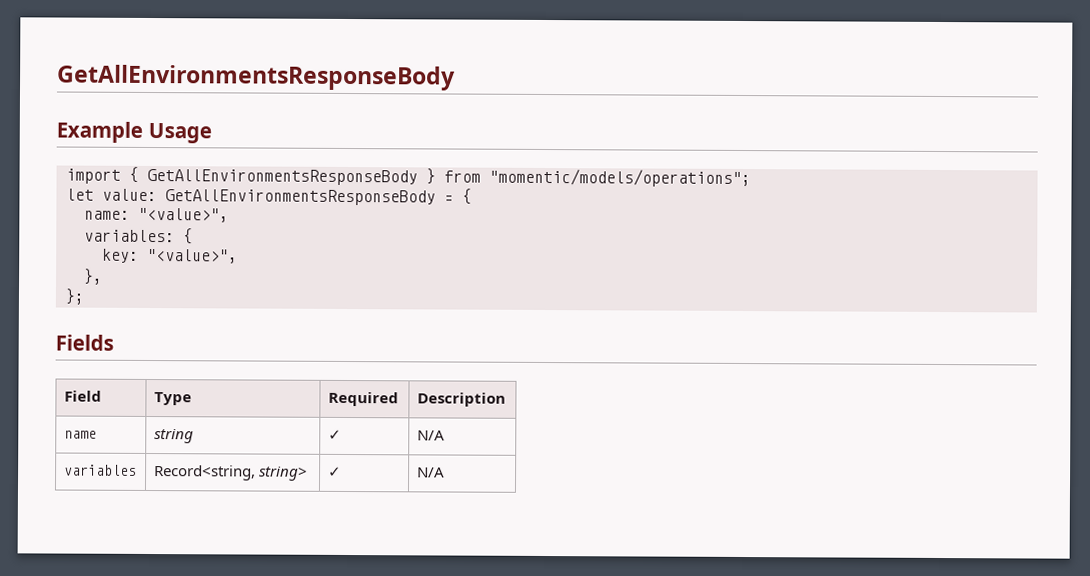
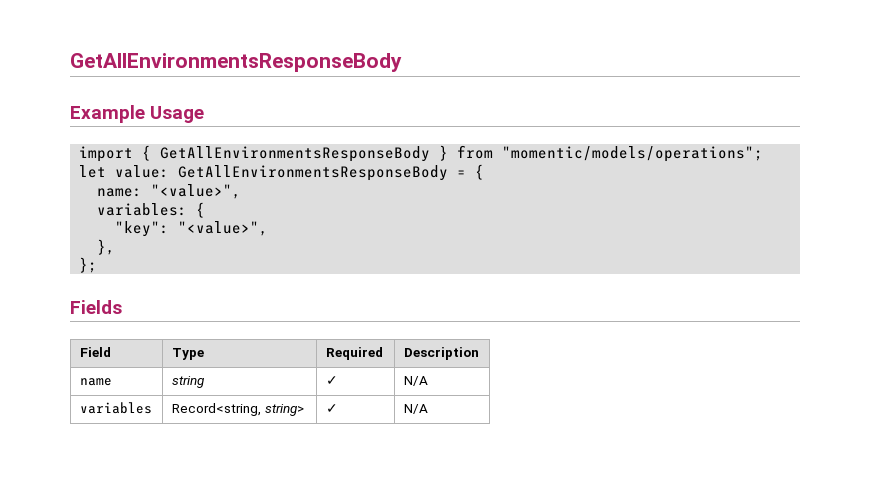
[101,248,139,263] key: -> [115,221,169,237] "key":

